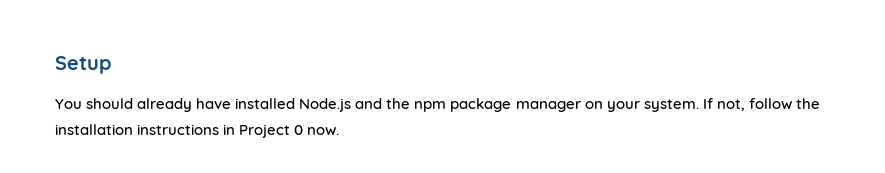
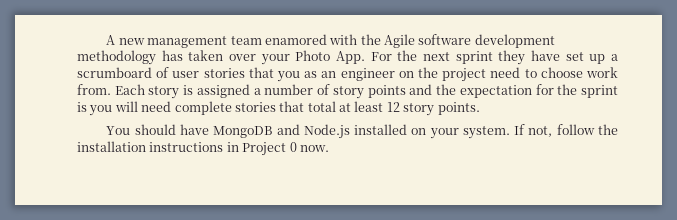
[55,56,111,74] [55,98,581,112] Setup // You should already have installed Node.js and the npm package manager -> [106,34,555,48] [77,50,619,65] [77,67,618,82] [77,84,618,99] [77,101,480,116] [106,124,408,139] A new management team enamored with the Agile software development methodology has taken over your Photo App. For the next sprint they have set up a scrumboard of user stories that you as an engineer on the project need to choose work from. Each story is assigned a number of story points and the expectation for the sprint is you will need complete stories that total at least 12 story points. // You should have MongoDB and Node.js installed

